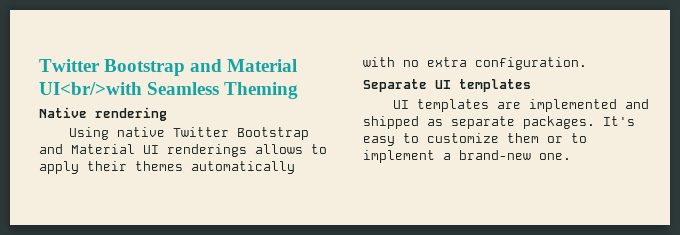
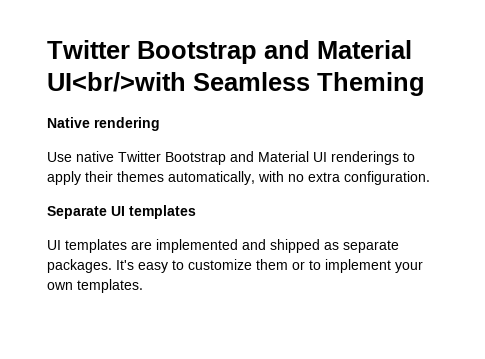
[68,127,109,140] Using -> [47,152,72,162] Use
[255,144,303,154] allows -> (399, 158) none
[191,161,295,174] automatically -> [168,171,255,185] automatically,
[443,150,571,160] a brand-new one. -> [395,261,423,273] [47,279,143,293] your own templates.

